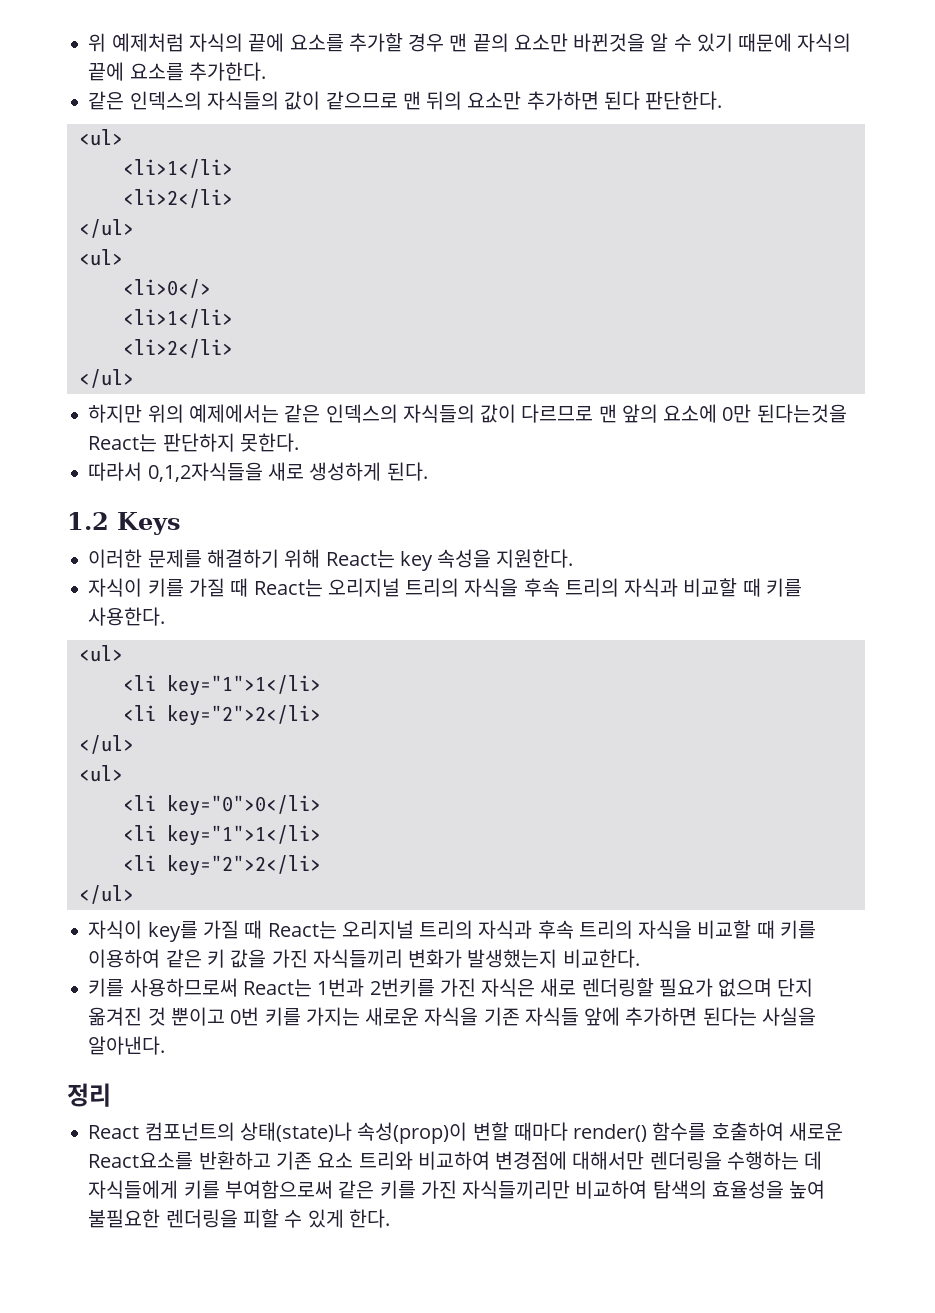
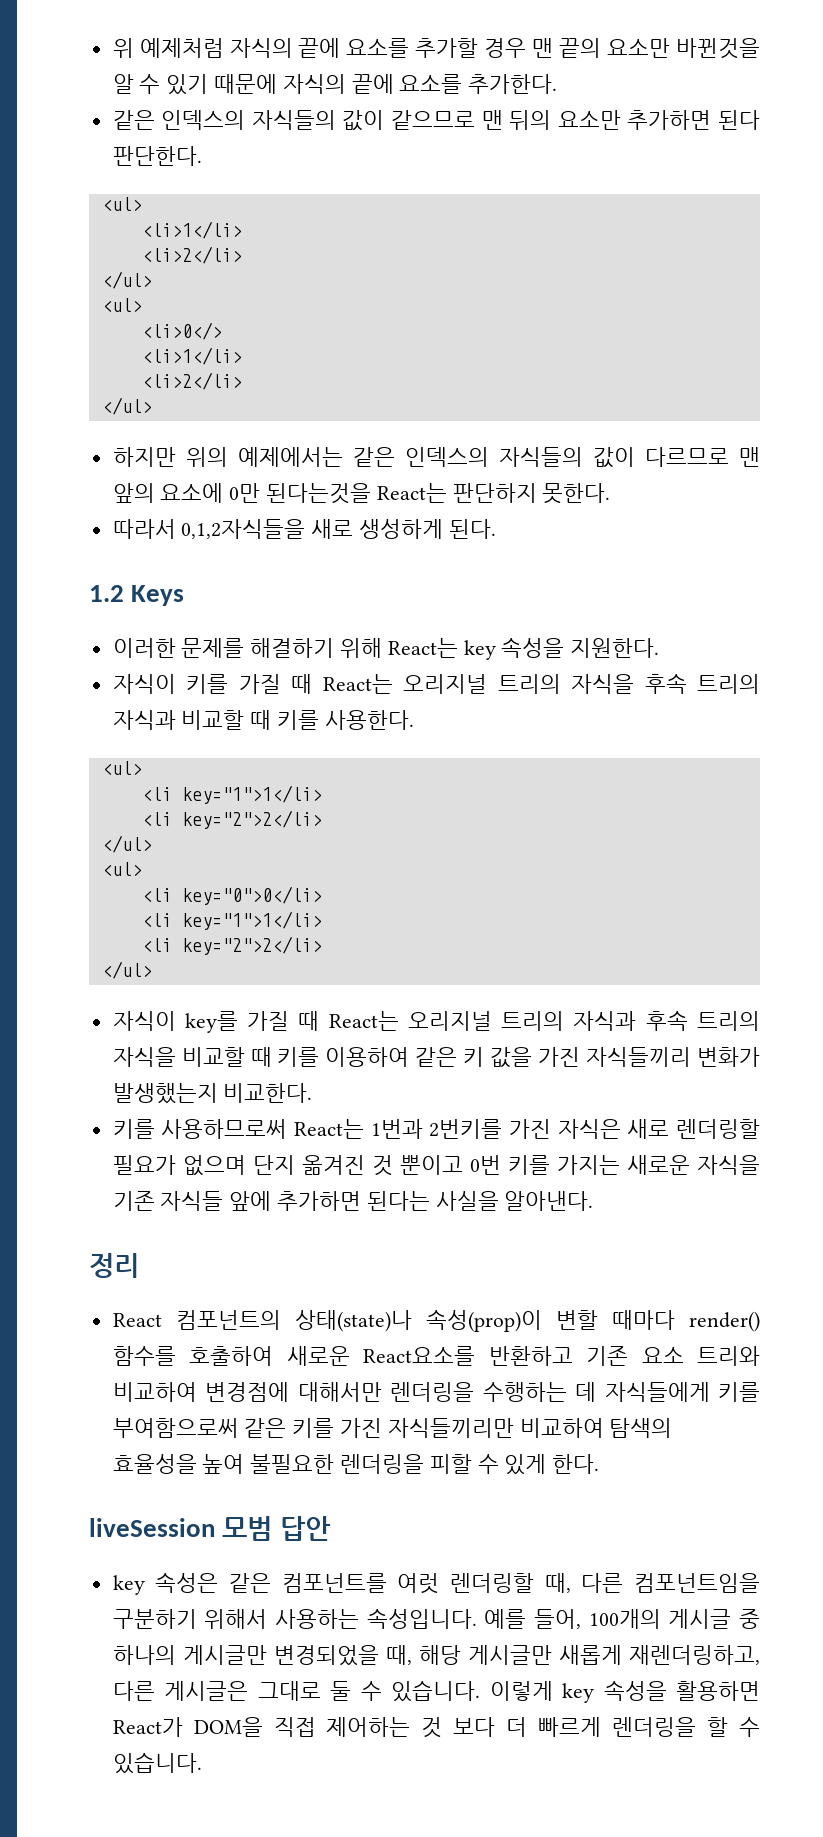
(390, 1218) none -> [89,1516,331,1541] [112,1572,760,1595] [112,1608,760,1629] [112,1645,760,1666] [112,1680,761,1703] [112,1717,760,1738] [112,1752,202,1774] // liveSession 모범 답안 // key 속성은 같은 컴포넌트를 여럿 렌더링할 때, 다른 컴포넌트임을 구분하기 위해서 사용하는 속성입니다. 예를 들어, 100개의 게시글 중 하나의 게시글만 변경되었을 때, 해당 게시글만 새롭게 재렌더링하고, 다른 게시글은 그대로 둘 수 있습니다. 이렇게 key 속성을 활용하면 React가 DOM을 직접 제어하는 것 보다 더 빠르게 렌더링을 할 수 있습니다.

